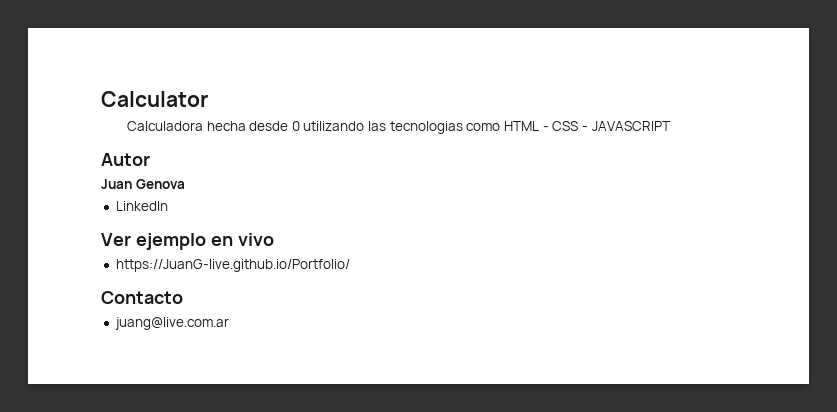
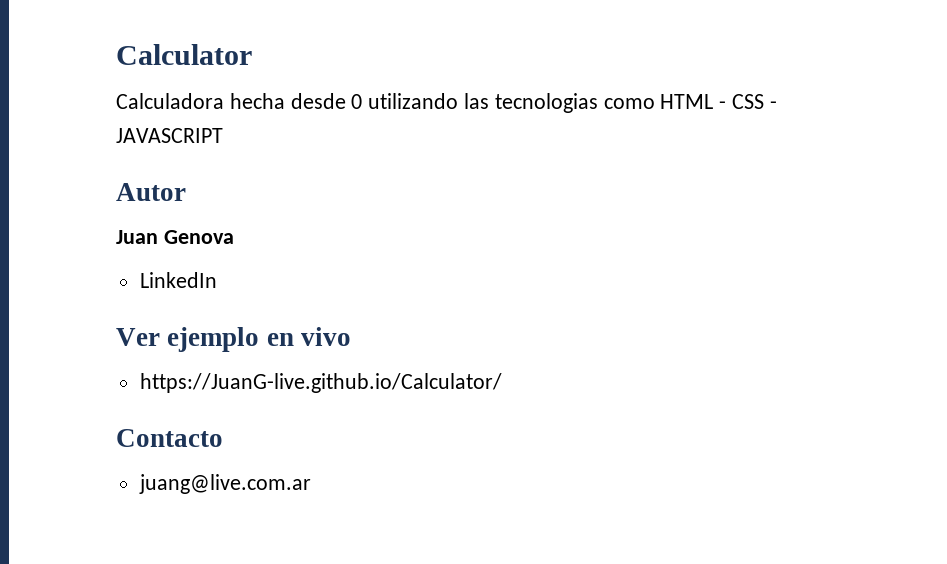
[115,259,350,272] https://JuanG-live.github.io/Portfolio/ -> [139,373,502,393] https://JuanG-live.github.io/Calculator/

